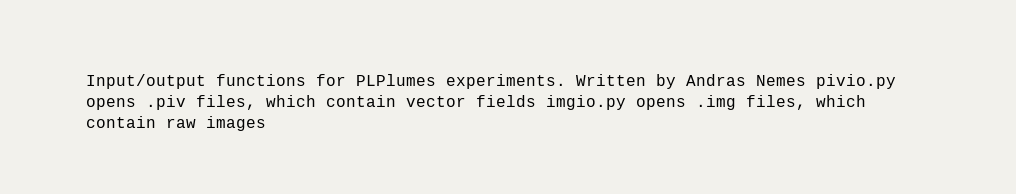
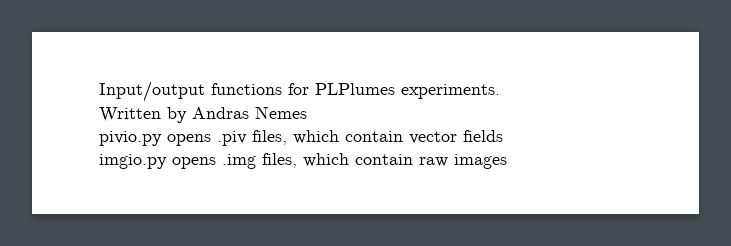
(566, 81) none -> (500, 91) //
(806, 80) none -> (307, 112) //
(536, 101) none -> (503, 136) //

